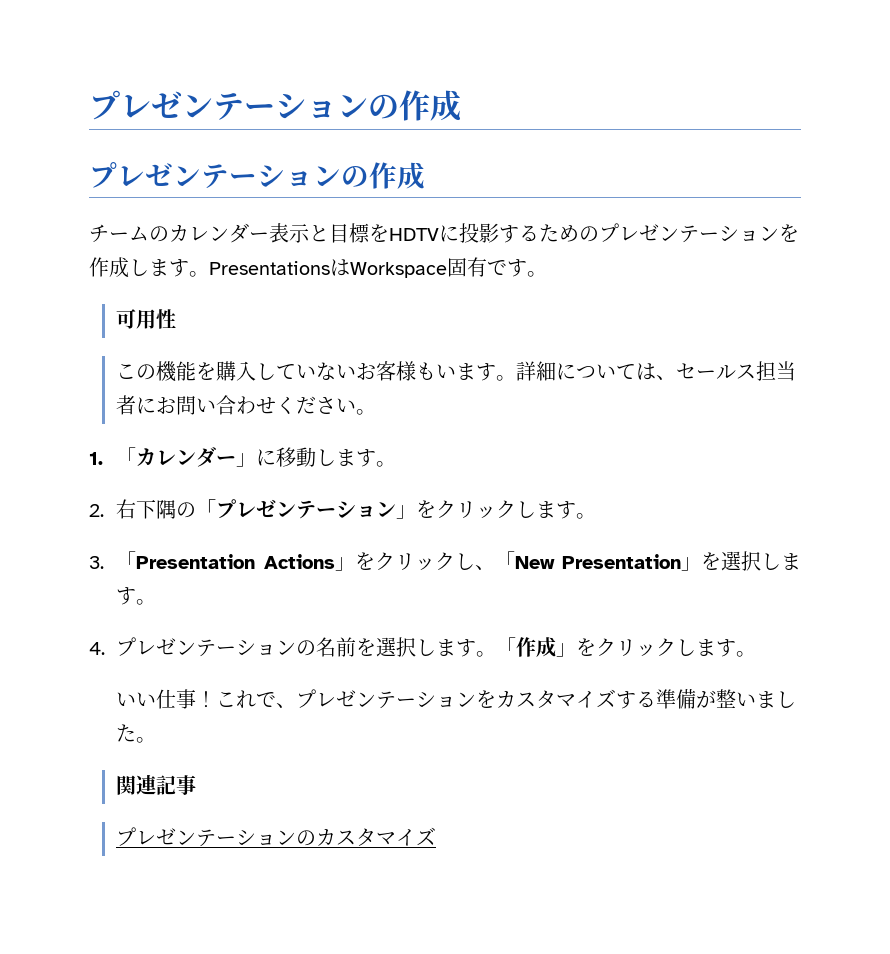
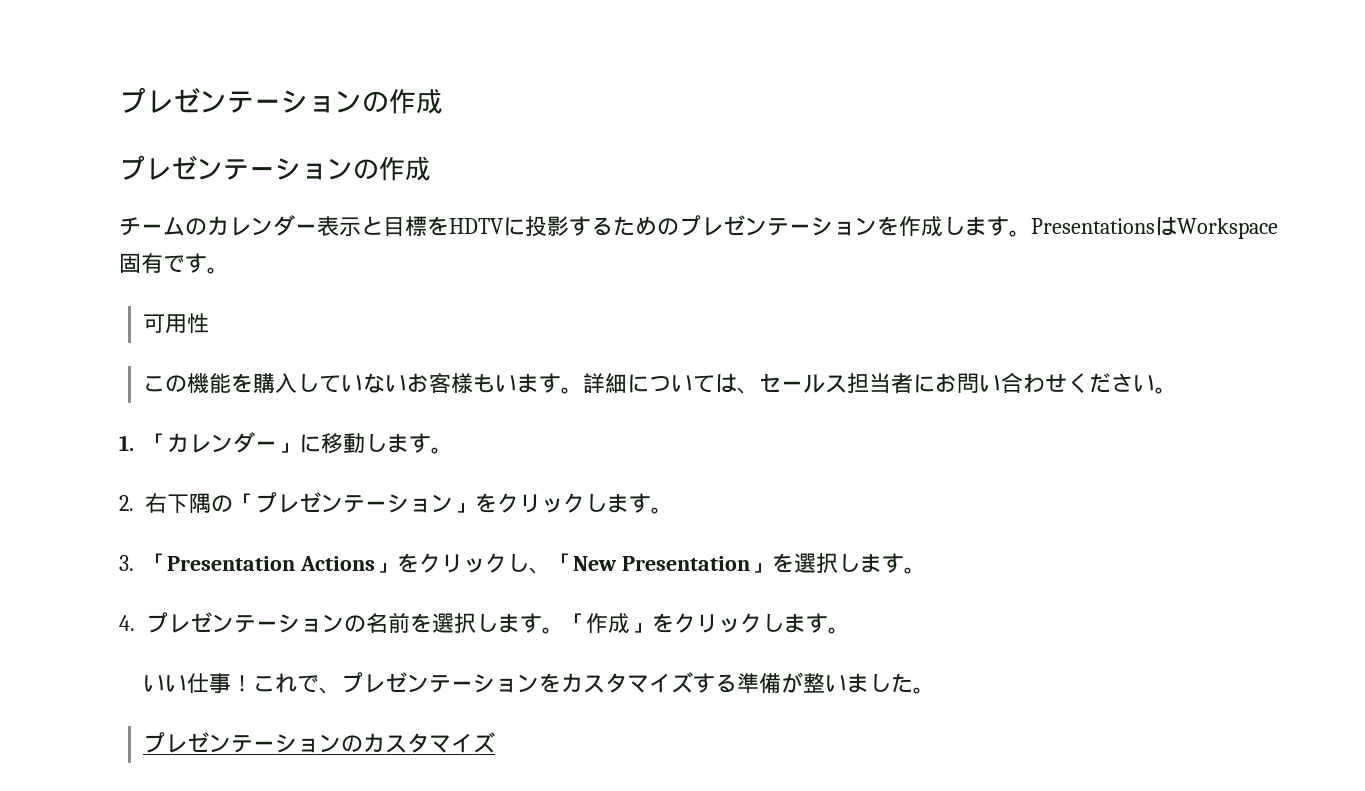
[116,774,197,795] // 関連記事 -> (936, 690) none

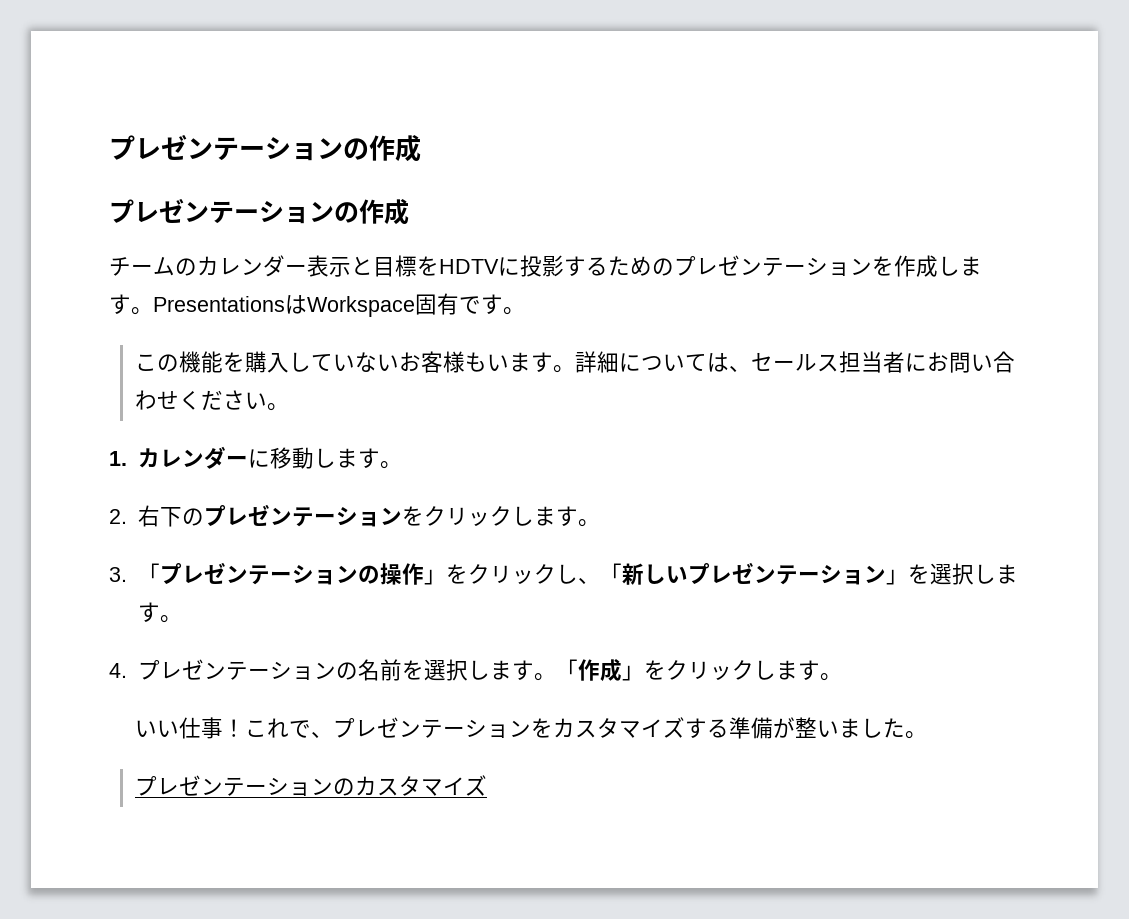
[143,313,210,333] // 可用性 -> (525, 311) none
[145,432,299,453] 「カレンダー」 -> [137,446,248,469] カレンダー
[189,492,475,513] 隅の「プレゼンテーション」 -> [181,504,402,527] のプレゼンテーション
[167,556,375,571] Presentation Actions -> [159,562,424,585] プレゼンテーションの操作
[572,556,750,571] New Presentation -> [621,562,886,585] 新しいプレゼンテーション

